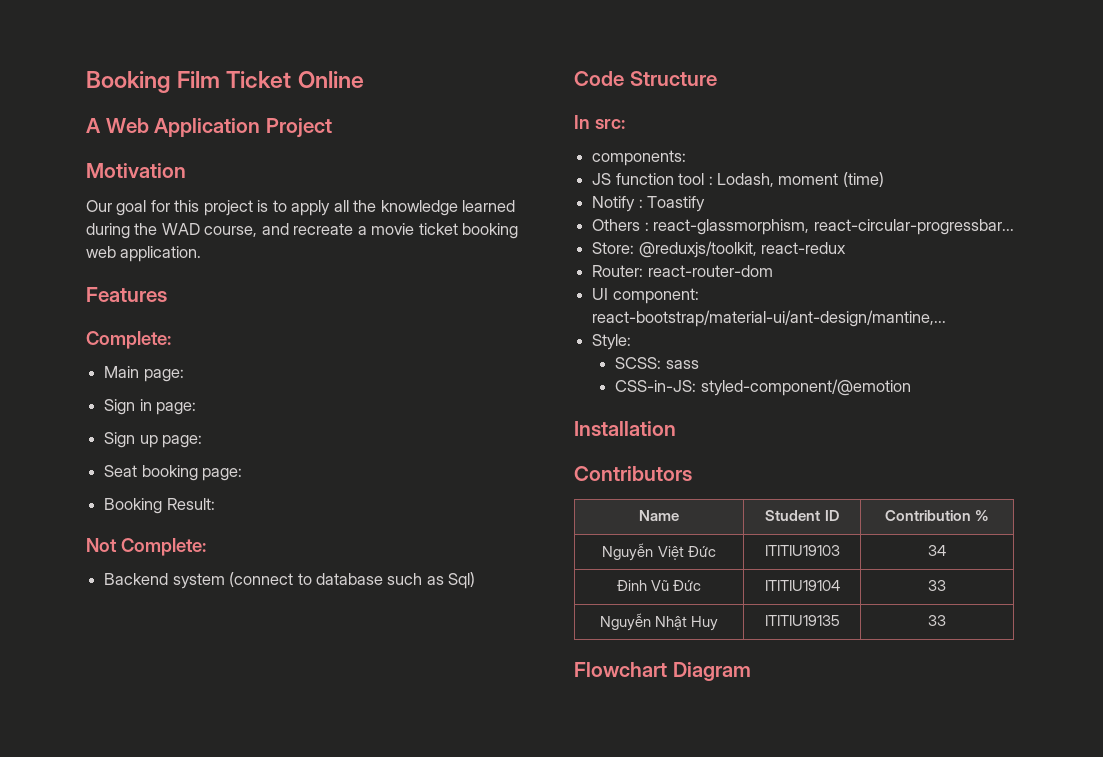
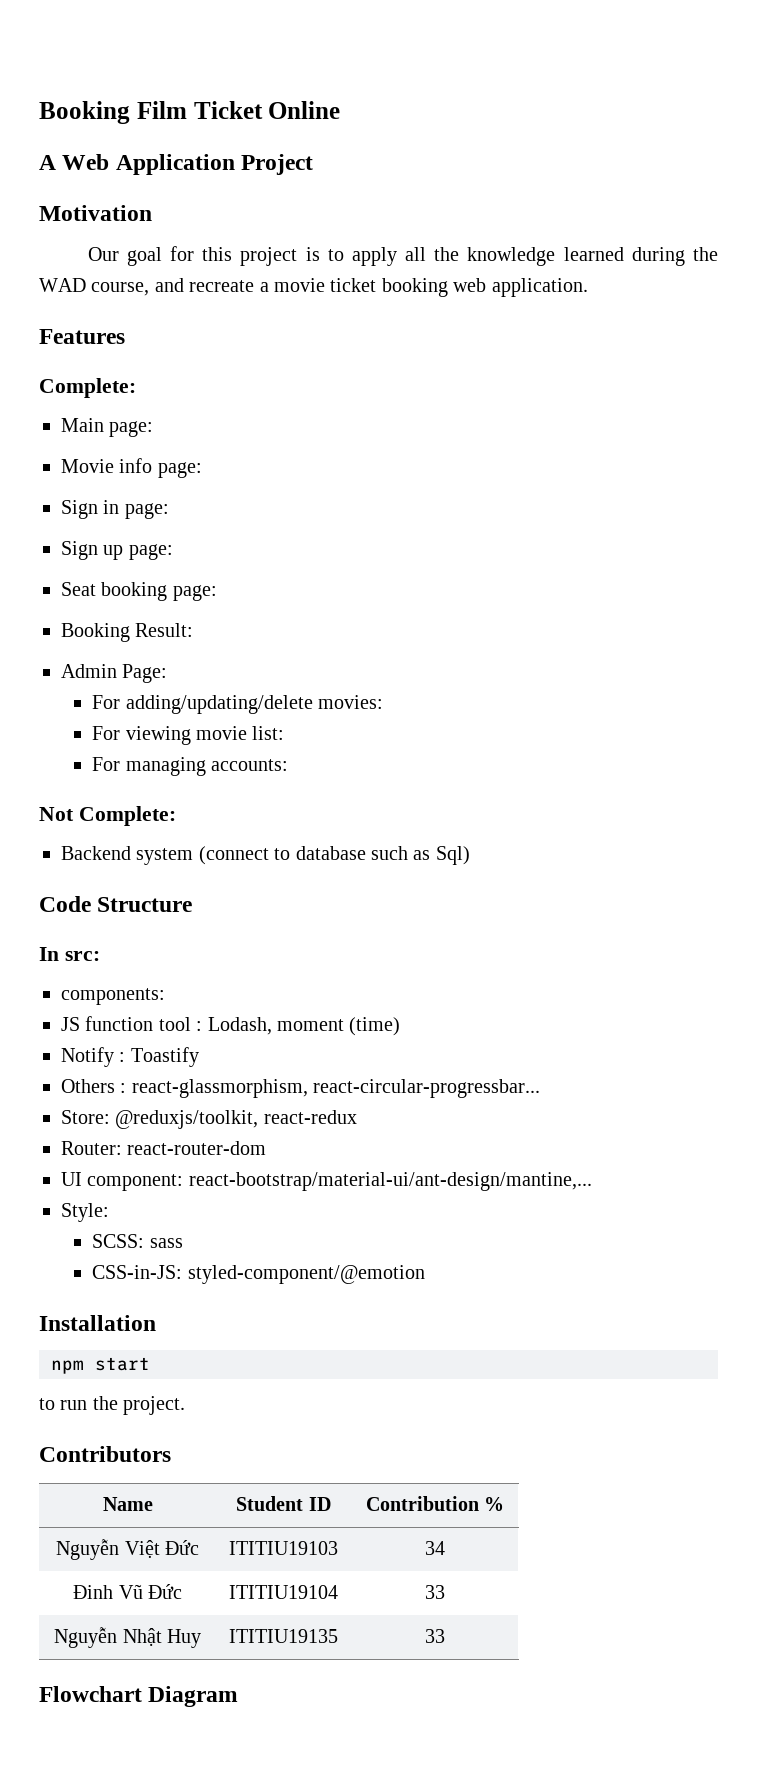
(184, 375) none -> [61,458,202,478] // Movie info page:
(215, 504) none -> [61,664,168,683] [92,695,384,714] [92,726,285,745] [92,757,289,776] // Admin Page: // For adding/updating/delete movies: // For viewing movie list: // For managing accounts:
(676, 428) none -> [51,1357,150,1374] [39,1396,186,1415] // npm start // to run the project.

